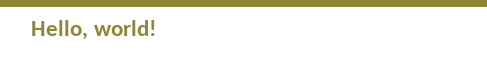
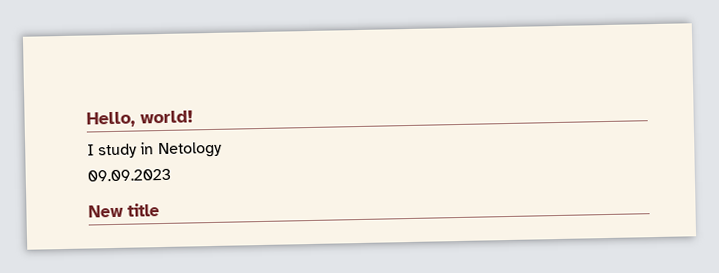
(157, 28) none -> [87,141,222,159] [87,168,171,182] [88,203,160,218] // I study in Netology // 09.09.2023 // New title

